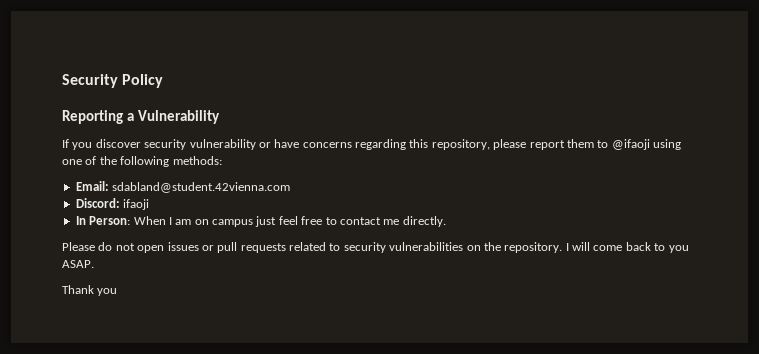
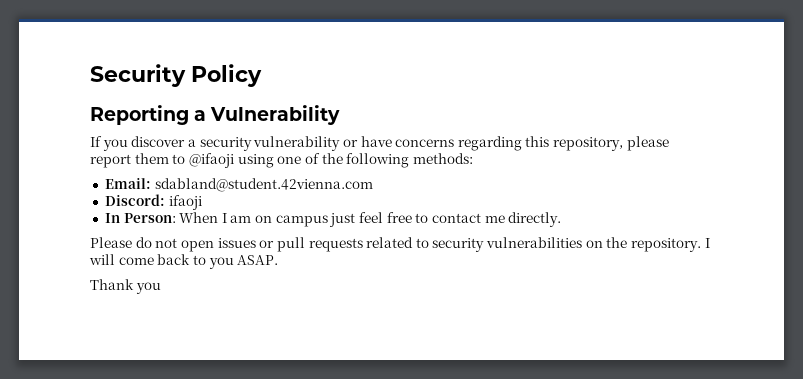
(141, 143) none -> [187,139,196,147] a

